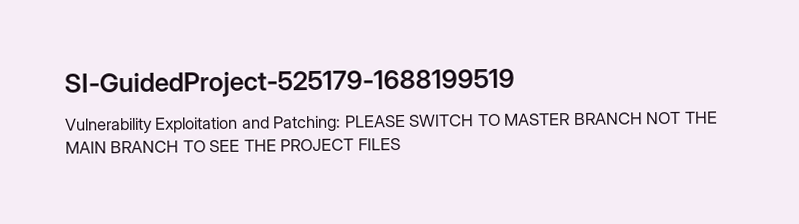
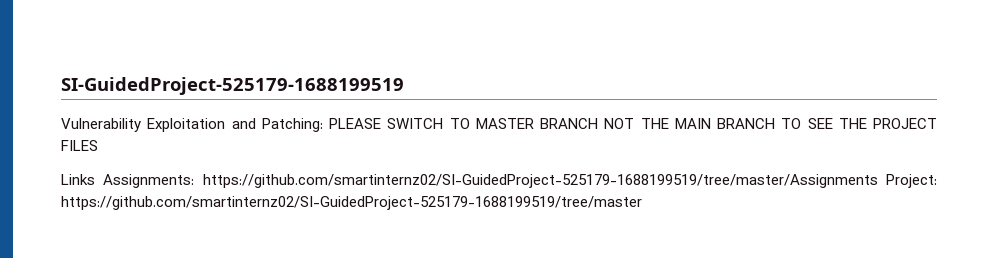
(401, 144) none -> [61,174,938,188] [61,196,642,210] // Links Assignments: https://github.com/smartinternz02/SI-GuidedProject-525179-1688199519/tree/master/Assignments Project: https://github.com/smartinternz02/SI-GuidedProject-525179-1688199519/tree/master

